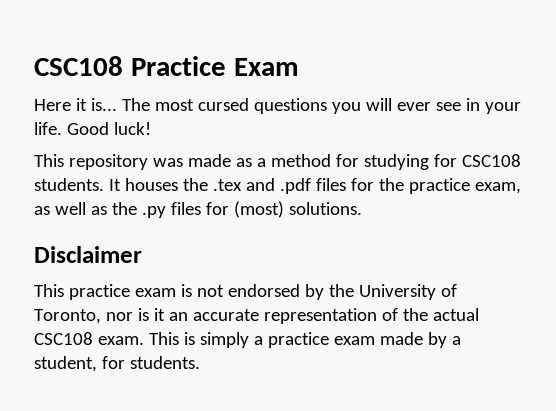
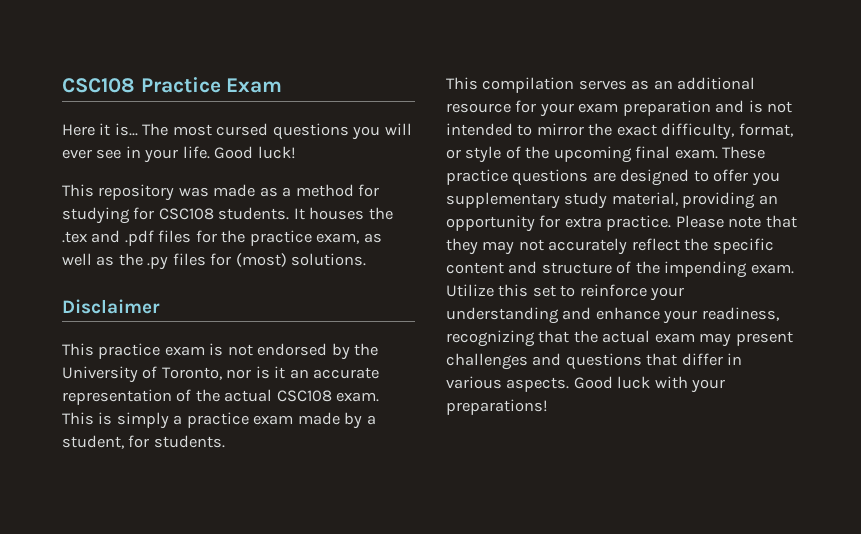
(200, 362) none -> [446,77,756,93] [446,100,793,117] [446,123,793,140] [446,146,766,163] [446,169,780,186] [446,192,778,209] [446,215,797,232] [446,238,774,255] [446,261,794,278] [446,284,685,301] [446,307,779,324] [446,330,793,347] [446,353,743,370] [446,376,726,393] [446,399,548,415] // This compilation serves as an additional resource for your exam preparation and is not intended to mirror the exact difficulty, format, or style of the upcoming final exam. These practice questions are designed to offer you supplementary study material, providing an opportunity for extra practice. Please note that they may not accurately reflect the specific content and structure of the impending exam. Utilize this set to reinforce your understanding and enhance your readiness, recognizing that the actual exam may present challenges and questions that differ in various aspects. Good luck with your preparations!

